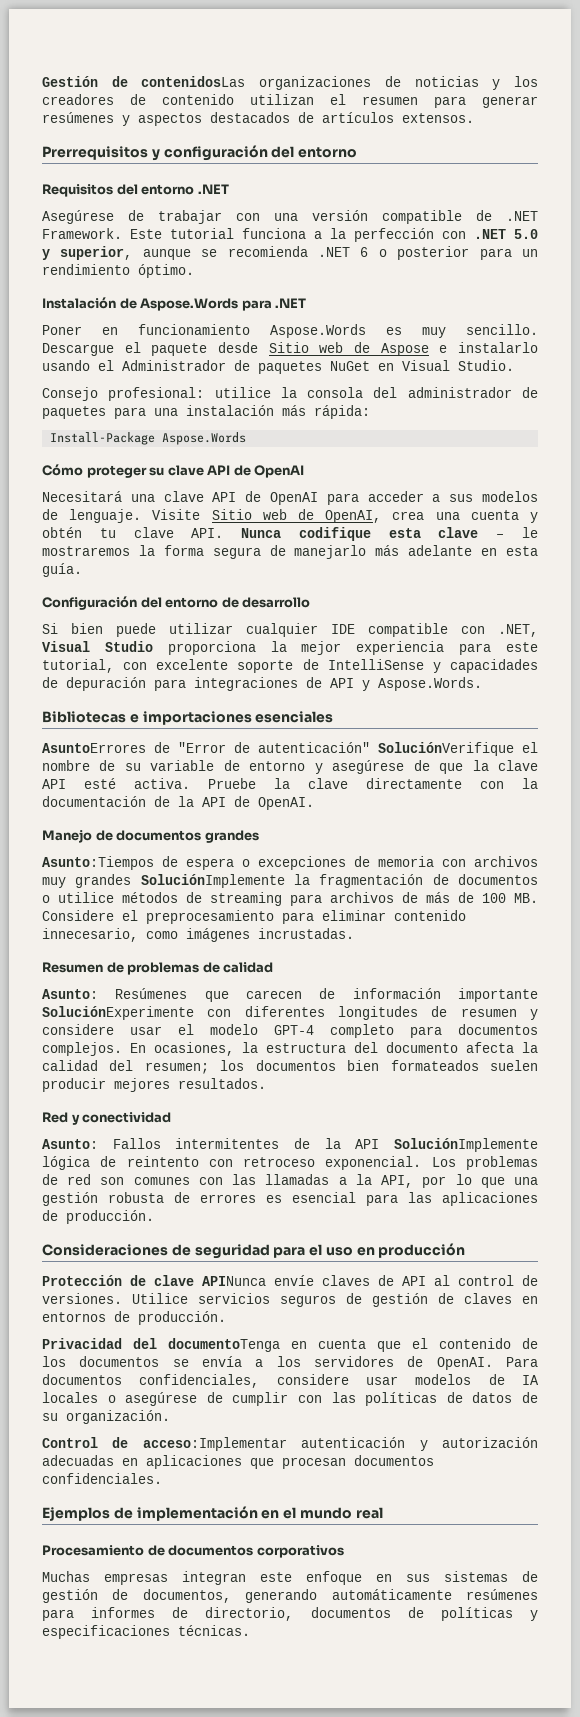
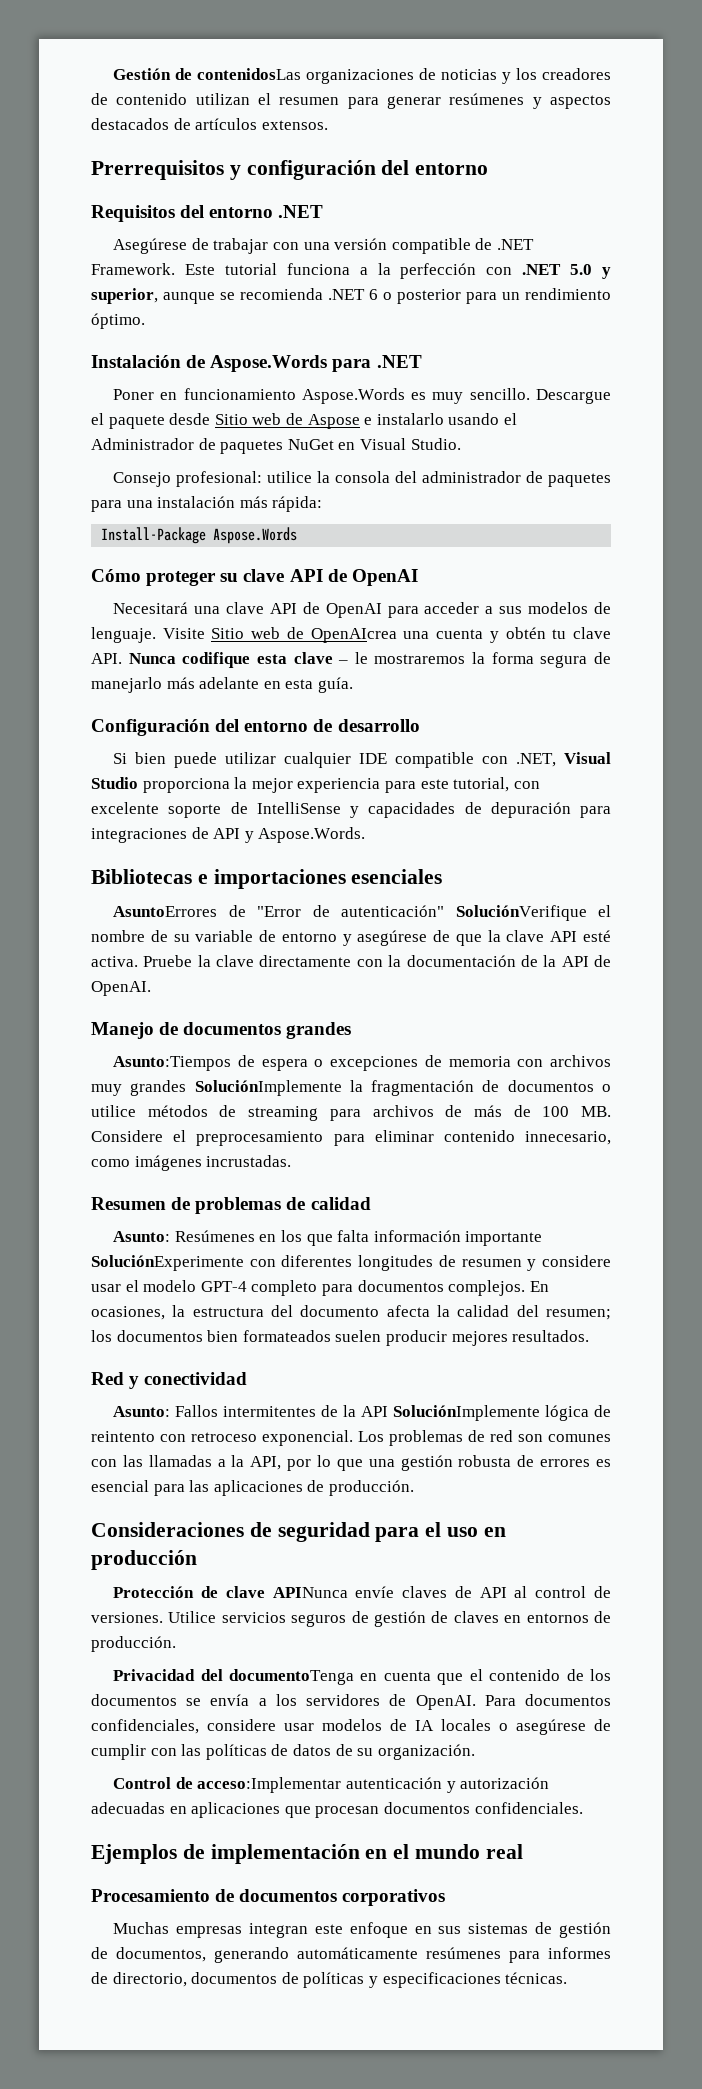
[325,510,425,523] OpenAI, crea -> [310,628,397,643] OpenAIcrea
[204,988,336,1002] que carecen de -> [259,1230,370,1246] en los que falta

